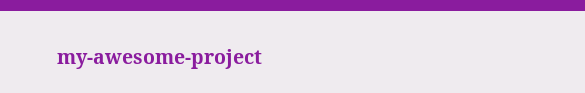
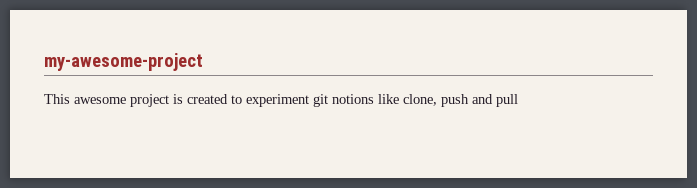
(262, 59) none -> [44,94,518,107] // This awesome project is created to experiment git notions like clone, push and pull

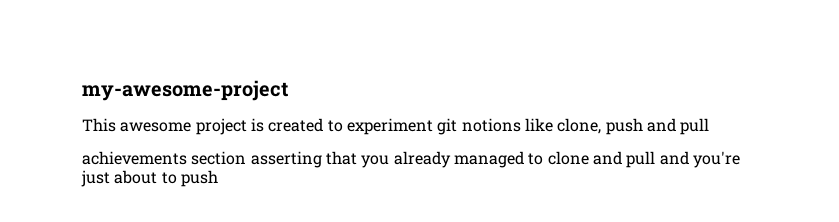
(518, 100) none -> [82,151,740,168] [81,170,218,187] // achievements section asserting that you already managed to clone and pull and you're just about to push

